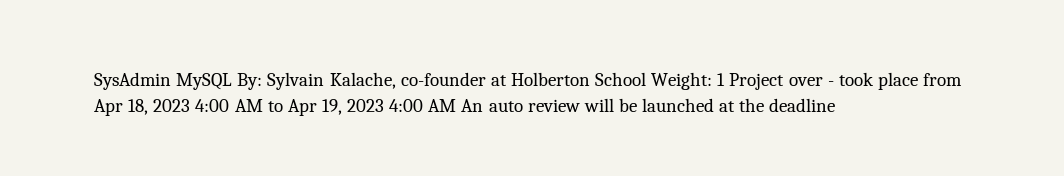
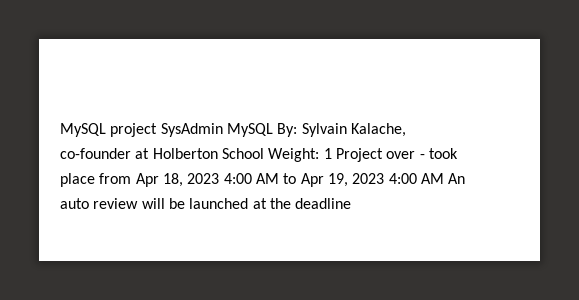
(94, 81) none -> [60,123,158,137] MySQL project

